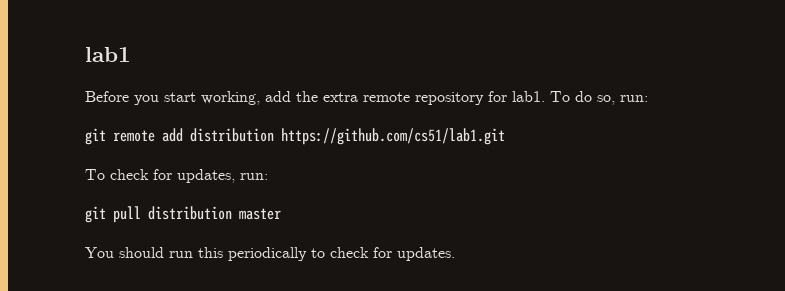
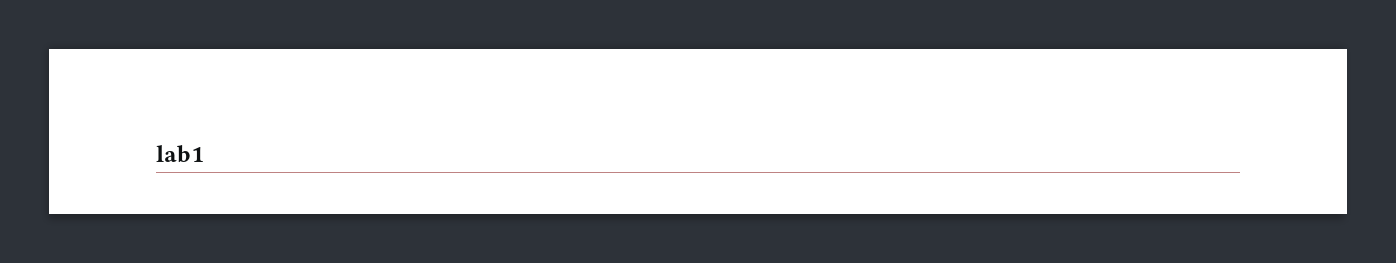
[85,91,648,105] [85,128,505,145] [85,169,268,183] [85,206,281,223] [85,247,455,261] // Before you start working, add the extra remote repository for lab1. To do so, run: // git remote add distribution https://github.com/cs51/lab1.git // To check for updates, run: // git pull distribution master // You should run this periodically to check for updates. -> (204, 154) none

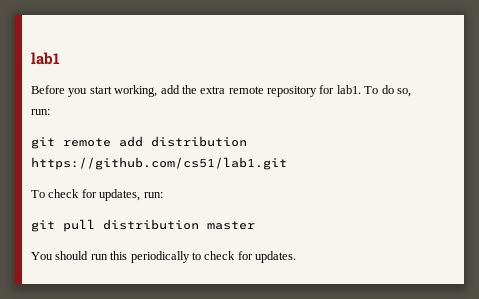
(204, 154) none -> [31,85,411,97] [31,109,50,115] [31,136,247,149] [31,157,287,170] [31,189,163,201] [31,219,255,232] [31,251,296,263] // Before you start working, add the extra remote repository for lab1. To do so, run: // git remote add distribution https://github.com/cs51/lab1.git // To check for updates, run: // git pull distribution master // You should run this periodically to check for updates.

